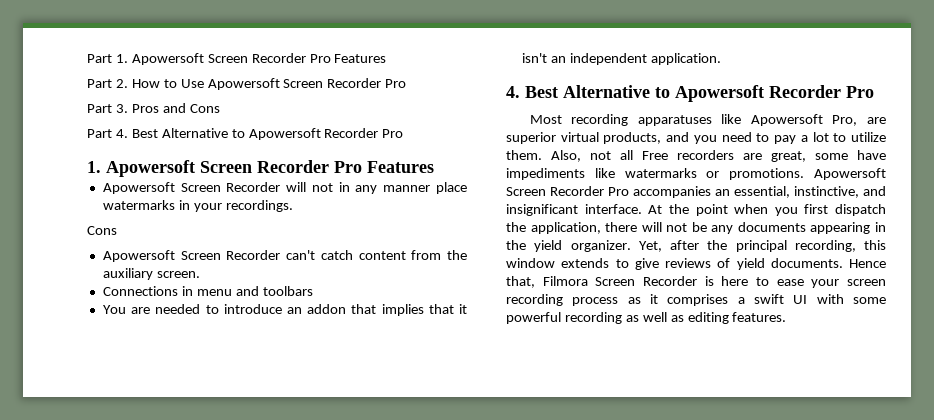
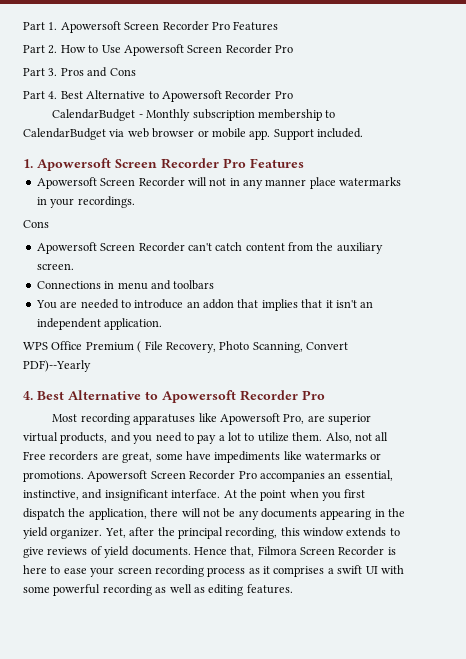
(404, 133) none -> [52,109,336,121] [23,128,363,140] // CalendarBudget - Monthly subscription membership to CalendarBudget via web browser or mobile app. Support included.
(721, 59) none -> [23,341,348,353] [23,360,91,372] // WPS Office Premium ( File Recovery, Photo Scanning, Convert PDF)--Yearly

